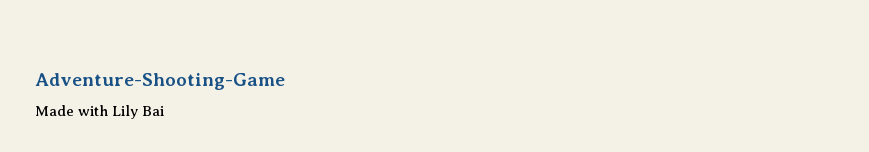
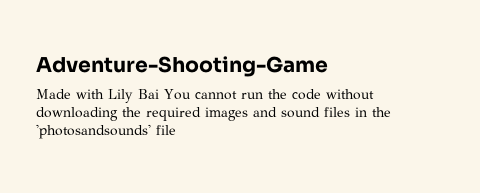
(165, 111) none -> [164,89,374,100] [36,107,391,121] [36,124,176,139] You cannot run the code without downloading the required images and sound files in the 'photosandsounds' file

